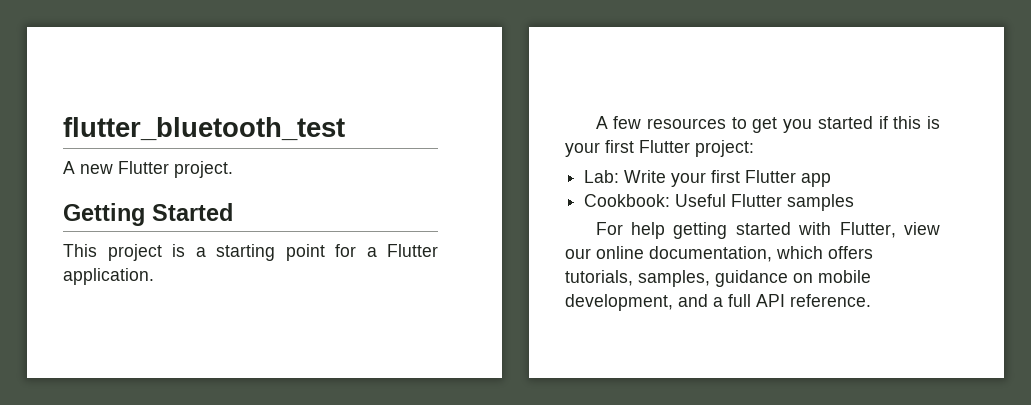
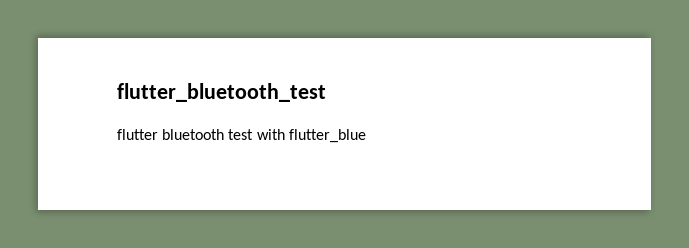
[63,161,233,178] [63,203,233,226] [63,244,438,261] [63,268,154,285] [595,116,940,133] [565,140,754,157] [584,170,832,187] [584,194,855,211] [595,222,940,239] [565,246,873,262] [565,270,871,287] [565,294,871,311] A new Flutter project. // Getting Started // This project is a starting point for a Flutter application. // A few resources to get you started if this is your first Flutter project: // Lab: Write your first Flutter app // Cookbook: Useful Flutter samples // For help getting started with Flutter, view our online documentation, which offers tutorials, samples, guidance on mobile development, and a full API reference. -> [117,129,366,143] flutter bluetooth test with flutter_blue

